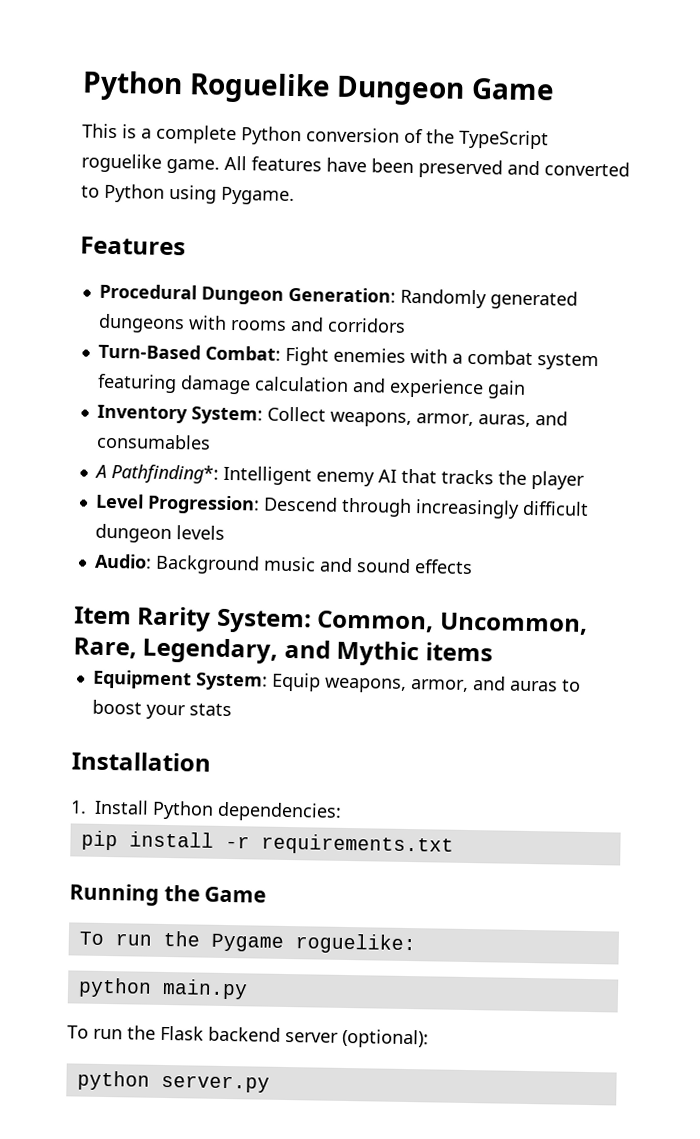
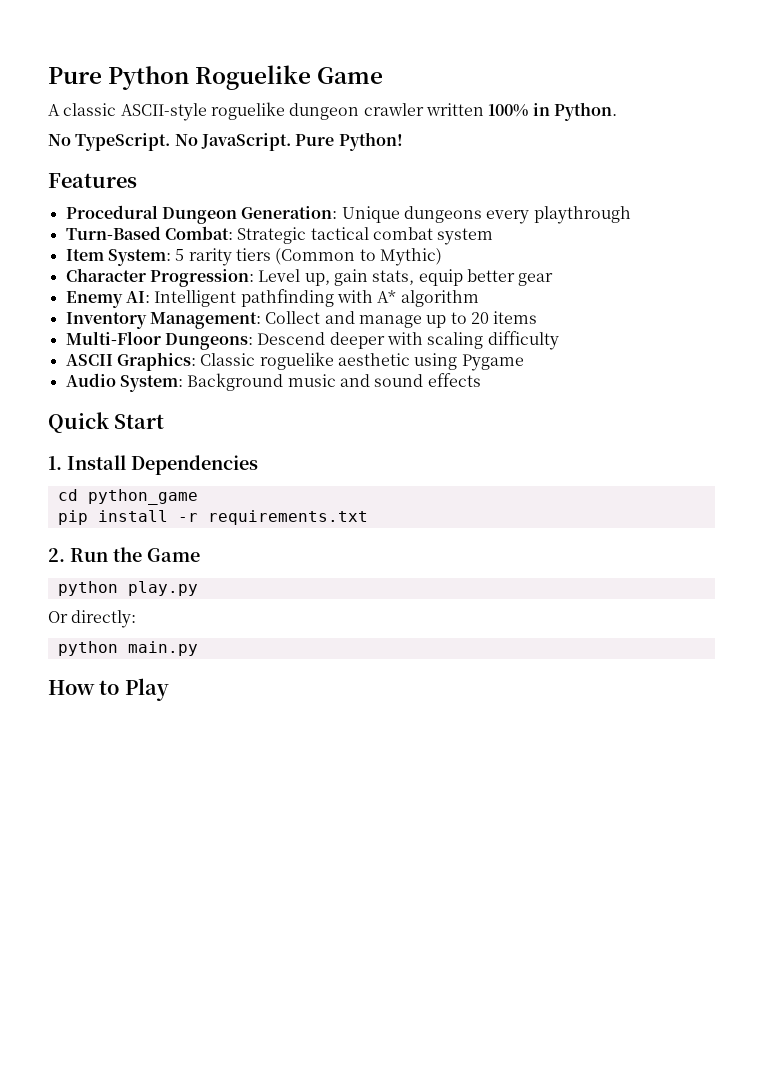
(82, 86) none -> [48,67,102,84] Pure
[336,75,555,106] [82,123,549,150] [81,153,630,179] [81,183,295,206] [80,236,186,256] [98,283,578,310] [97,313,406,334] [97,343,599,371] [96,373,526,399] [96,404,568,427] [95,433,211,450] [93,464,585,490] [94,493,589,519] [94,523,225,544] [93,553,152,569] Dungeon Game // This is a complete Python conversion of the TypeScript roguelike game. All features have been preserved and converted to Python using Pygame. // Features // Procedural Dungeon Generation: Randomly generated dungeons with rooms and corridors // Turn-Based Combat: Fight enemies with a combat system featuring damage calculation and experience gain // Inventory System: Collect weapons, armor, auras, and consumables // A Pathfinding*: Intelligent enemy AI that tracks the player // Level Progression: Descend through increasingly difficult dungeon levels // Audio: -> [317,67,384,84] [48,102,617,121] [48,132,403,151] [48,173,137,188] [65,205,631,224] [65,226,494,245] [65,248,442,266] [65,268,554,287] [65,289,479,308] [65,311,538,329] [65,331,559,350] [65,352,524,371] [65,373,183,392] Game // A classic ASCII-style roguelike dungeon crawler written 100% in Python. // No TypeScript. No JavaScript. Pure Python! // Features // Procedural Dungeon Generation: Unique dungeons every playthrough // Turn-Based Combat: Strategic tactical combat system // Item System: 5 rarity tiers (Common to Mythic) // Character Progression: Level up, gain stats, equip better gear // Enemy AI: Intelligent pathfinding with A* algorithm // Inventory Management: Collect and manage up to 20 items // Multi-Floor Dungeons: Descend deeper with scaling difficulty // ASCII Graphics: Classic roguelike aesthetic using Pygame // Audio System:
[74,606,588,635] [73,637,493,667] [92,669,581,693] [91,699,232,720] [71,751,211,772] [70,799,342,822] Item Rarity System: Common, Uncommon, Rare, Legendary, and Mythic items // Equipment System: Equip weapons, armor, and auras to boost your stats // Installation // 1. Install Python dependencies: -> [48,412,165,433] [48,455,258,475] [57,489,198,505] Quick Start // 1. Install Dependencies // cd python_game
[69,883,159,906] Running -> [48,548,108,562] 2. Run
[78,930,416,955] [77,977,248,1000] [67,1025,429,1049] [76,1070,270,1093] To run the Pygame roguelike: // python main.py // To run the Flask backend server (optional): // python server.py -> [57,581,198,596] [48,610,137,628] [57,641,198,656] [48,678,169,701] python play.py // Or directly: // python main.py // How to Play

